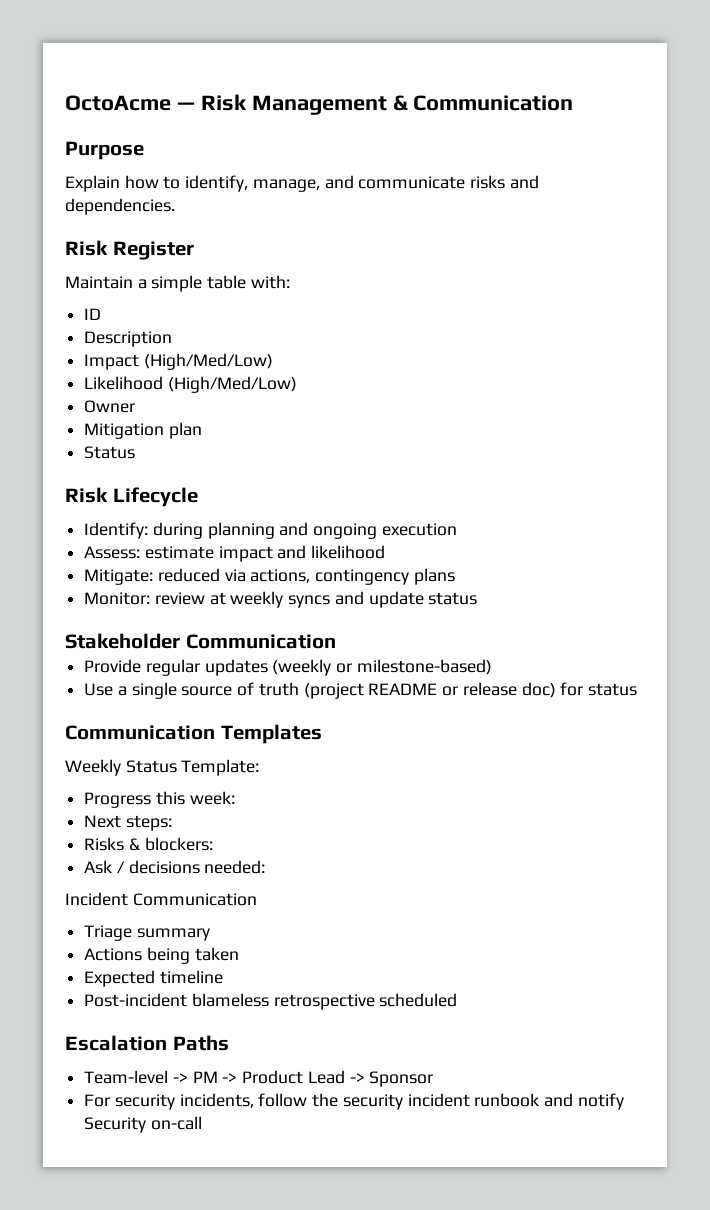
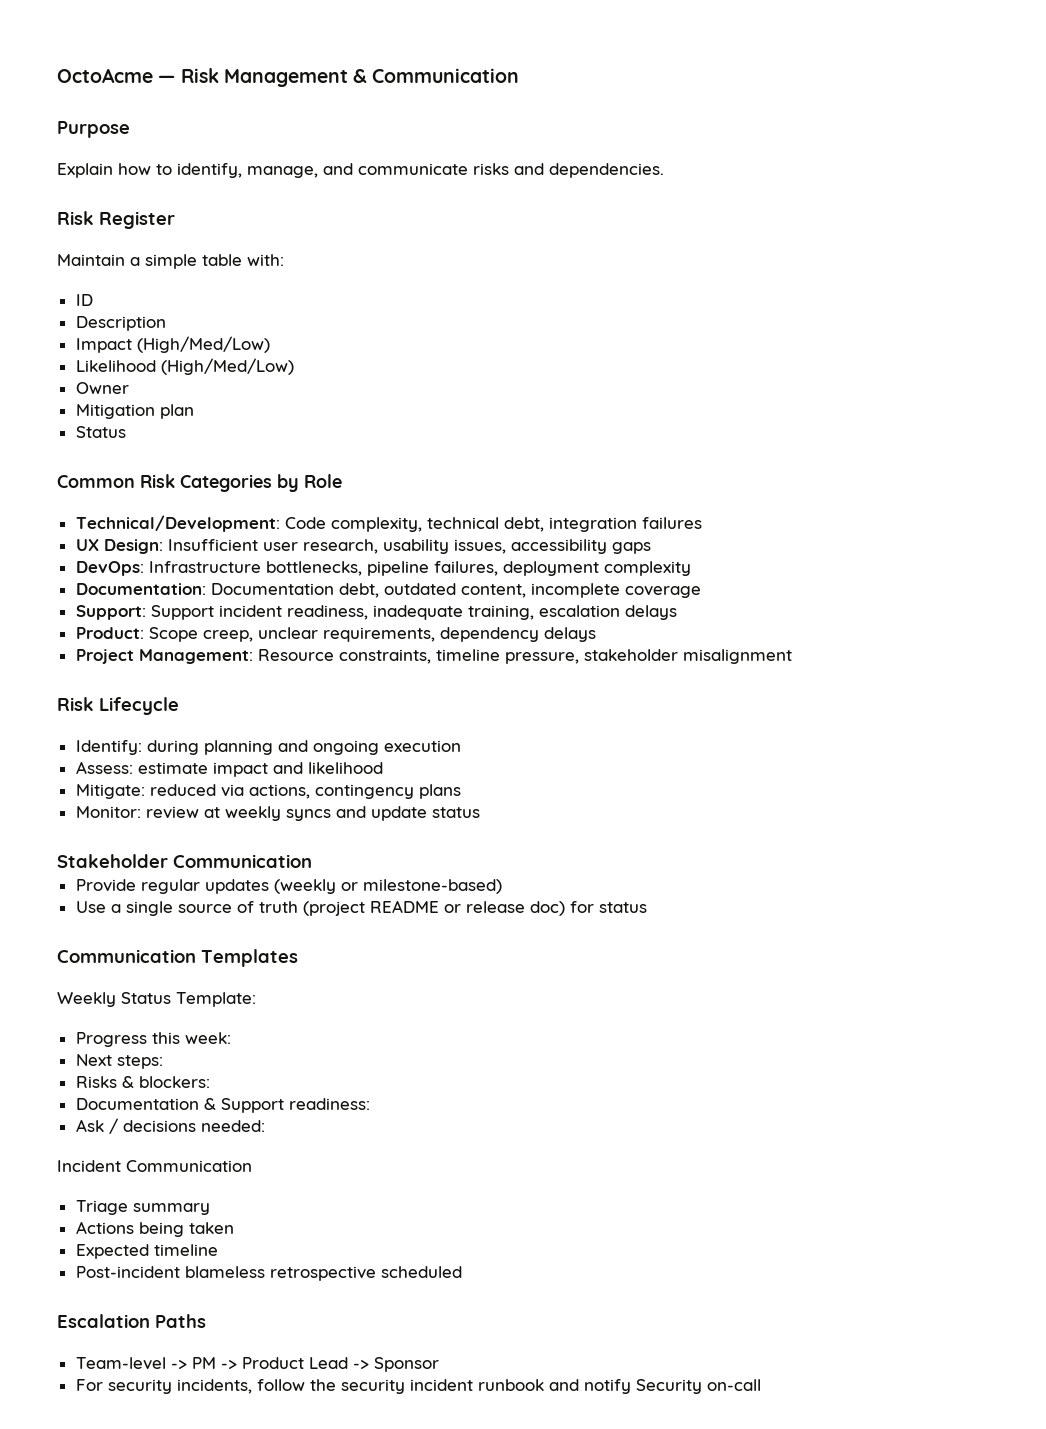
(136, 452) none -> [57,474,342,492] [75,515,702,532] [75,539,651,554] [75,561,691,576] [75,583,701,598] [75,605,677,620] [75,627,596,642] [75,649,792,664] // Common Risk Categories by Role // Technical/Development: Code complexity, technical debt, integration failures // UX Design: Insufficient user research, usability issues, accessibility gaps // DevOps: Infrastructure bottlenecks, pipeline failures, deployment complexity // Documentation: Documentation debt, outdated content, incomplete coverage // Support: Support incident readiness, inadequate training, escalation delays // Product: Scope creep, unclear requirements, dependency delays // Project Management: Resource constraints, timeline pressure, stakeholder misalignment
(213, 844) none -> [75,1098,370,1113] // Documentation & Support readiness:

